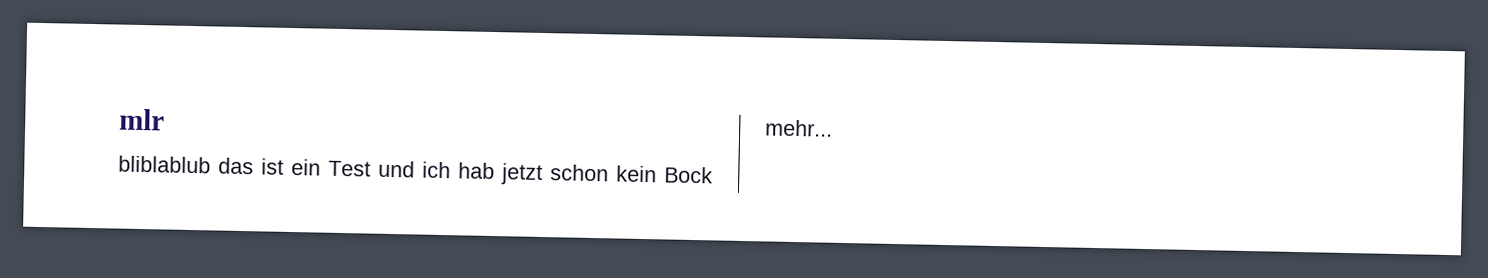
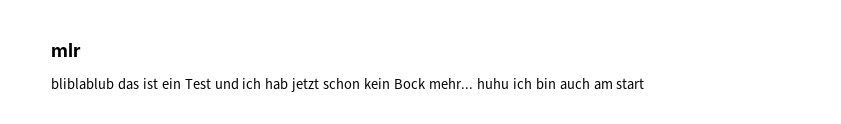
(833, 128) none -> [476,78,645,90] huhu ich bin auch am start

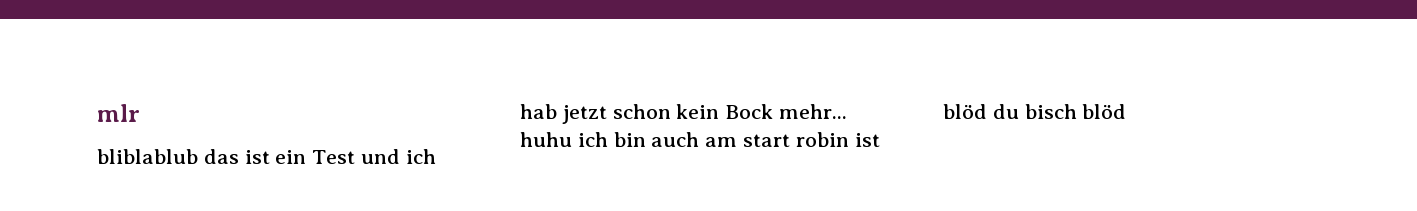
(645, 84) none -> [795,132,880,147] [943,104,1127,119] robin ist blöd du bisch blöd

